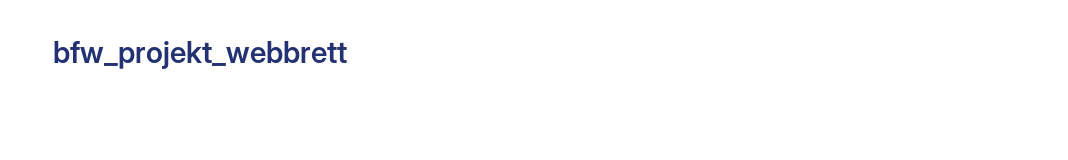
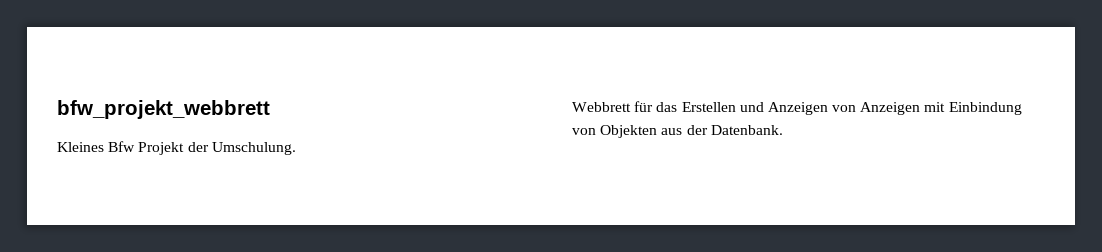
(347, 55) none -> [57,141,296,155] [572,101,1022,115] [572,125,783,138] // Kleines Bfw Projekt der Umschulung. // Webbrett für das Erstellen und Anzeigen von Anzeigen mit Einbindung von Objekten aus der Datenbank.

